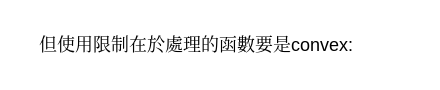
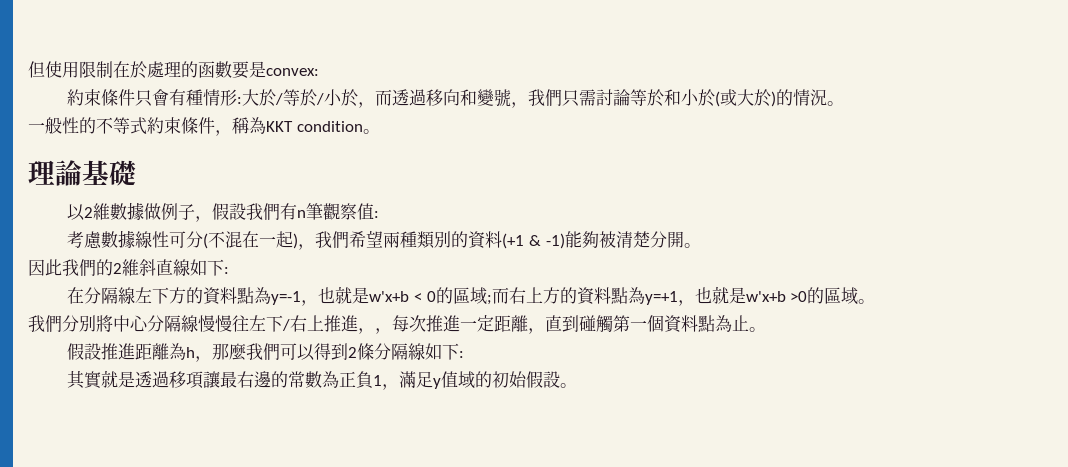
(353, 46) none -> [67,89,845,108] [28,117,380,136] [28,160,136,186] [67,202,380,222] [67,230,701,250] [28,259,229,276] [67,286,876,306] [28,315,766,334] [67,343,465,362] [67,370,578,390] // 約束條件只會有種情形:大於/等於/小於，而透過移向和變號，我們只需討論等於和小於(或大於)的情況。 // 一般性的不等式約束條件，稱為KKT condition。 // 理論基礎 // 以2維數據做例子，假設我們有n筆觀察值: // 考慮數據線性可分(不混在一起)，我們希望兩種類別的資料(+1 & -1)能夠被清楚分開。 // 因此我們的2維斜直線如下: // 在分隔線左下方的資料點為y=-1，也就是w'x+b < 0的區域;而右上方的資料點為y=+1，也就是w'x+b >0的區域。 // 我們分別將中心分隔線慢慢往左下/右上推進，，每次推進一定距離，直到碰觸第一個資料點為止。 // 假設推進距離為h，那麼我們可以得到2條分隔線如下: // 其實就是透過移項讓最右邊的常數為正負1，滿足y值域的初始假設。

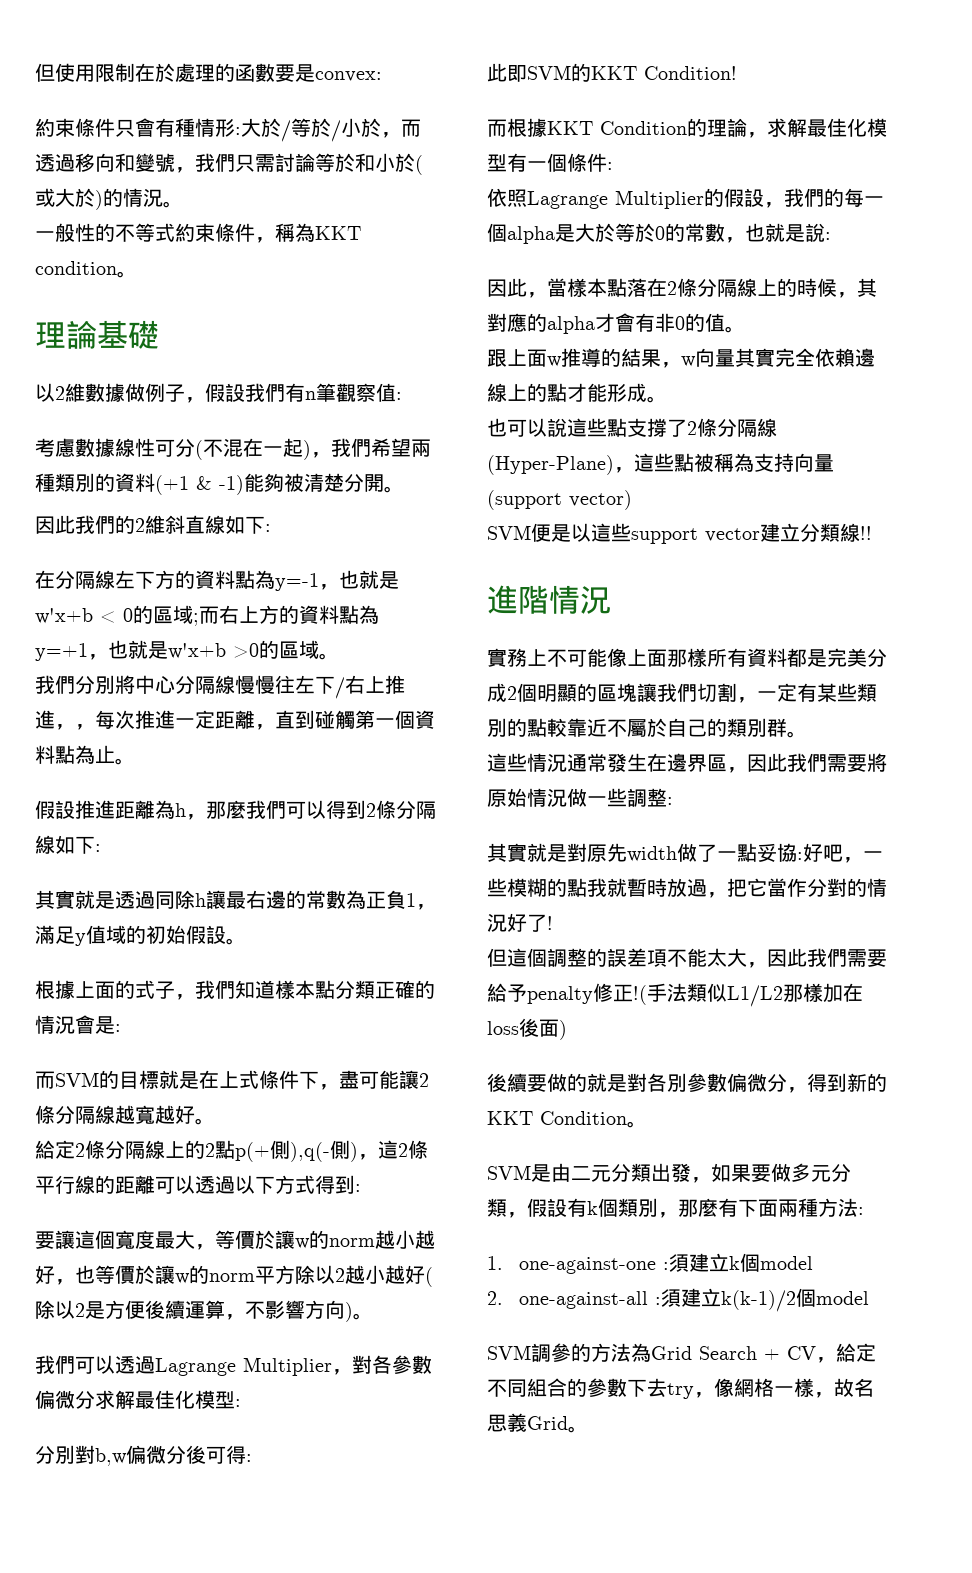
[169,371,204,389] 移項 -> [155,890,206,909] 同除h
(578, 385) none -> [35,980,435,1000] [35,1015,121,1034] [35,1070,429,1090] [35,1105,215,1125] [35,1140,428,1162] [35,1175,361,1194] [35,1230,435,1250] [35,1265,433,1287] [35,1300,373,1322] [35,1355,432,1376] [35,1390,241,1409] [35,1445,252,1466] [487,63,737,82] [487,118,887,138] [487,153,613,172] [487,188,884,209] [487,223,831,244] [487,278,877,298] [487,313,745,334] [487,348,875,368] [487,383,667,403] [487,418,777,437] [487,453,834,475] [487,490,632,510] [487,523,872,544] [487,585,611,614] [487,648,887,667] [487,683,877,703] [487,718,807,738] [487,753,887,773] [487,788,673,807] [487,843,883,863] [487,878,887,898] [487,913,553,932] [487,948,887,968] [487,983,863,1007] [487,1018,567,1040] [487,1073,887,1093] [487,1111,647,1128] [487,1163,851,1183] [487,1198,864,1218] [487,1253,813,1274] [487,1288,869,1312] [487,1343,876,1363] [487,1378,874,1399] [487,1413,588,1433] // 根據上面的式子，我們知道樣本點分類正確的情況會是: // 而SVM的目標就是在上式條件下，盡可能讓2條分隔線越寬越好。 // 給定2條分隔線上的2點p(+側),q(-側)，這2條平行線的距離可以透過以下方式得到: // 要讓這個寬度最大，等價於讓w的norm越小越好，也等價於讓w的norm平方除以2越小越好(除以2是方便後續運算，不影響方向)。 // 我們可以透過Lagrange Multiplier，對各參數偏微分求解最佳化模型: // 分別對b,w偏微分後可得: // 此即SVM的KKT Condition! // 而根據KKT Condition的理論，求解最佳化模型有一個條件: // 依照Lagrange Multiplier的假設，我們的每一個alpha是大於等於0的常數，也就是說: // 因此，當樣本點落在2條分隔線上的時候，其對應的alpha才會有非0的值。 // 跟上面w推導的結果，w向量其實完全依賴邊線上的點才能形成。 // 也可以說這些點支撐了2條分隔線(Hyper-Plane)，這些點被稱為支持向量(support vector) // SVM便是以這些support vector建立分類線!! // 進階情況 // 實務上不可能像上面那樣所有資料都是完美分成2個明顯的區塊讓我們切割，一定有某些類別的點較靠近不屬於自己的類別群。 // 這些情況通常發生在邊界區，因此我們需要將原始情況做一些調整: // 其實就是對原先width做了一點妥協:好吧，一些模糊的點我就暫時放過，把它當作分對的情況好了! // 但這個調整的誤差項不能太大，因此我們需要給予penalty修正!(手法類似L1/L2那樣加在loss後面) // 後續要做的就是對各別參數偏微分，得到新的KKT Condition。 // SVM是由二元分類出發，如果要做多元分類，假設有k個類別，那麼有下面兩種方法: // 1. one-against-one :須建立k個model // 2. one-against-all :須建立k(k-1)/2個model // SVM調參的方法為Grid Search + CV，給定不同組合的參數下去try，像網格一樣，故名思義Grid。

